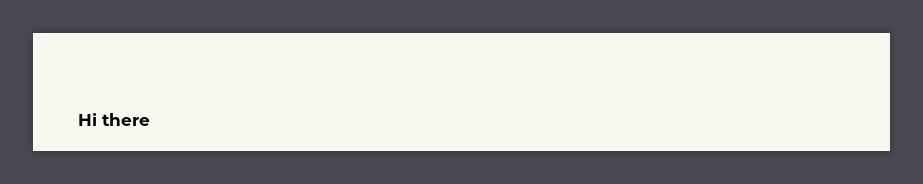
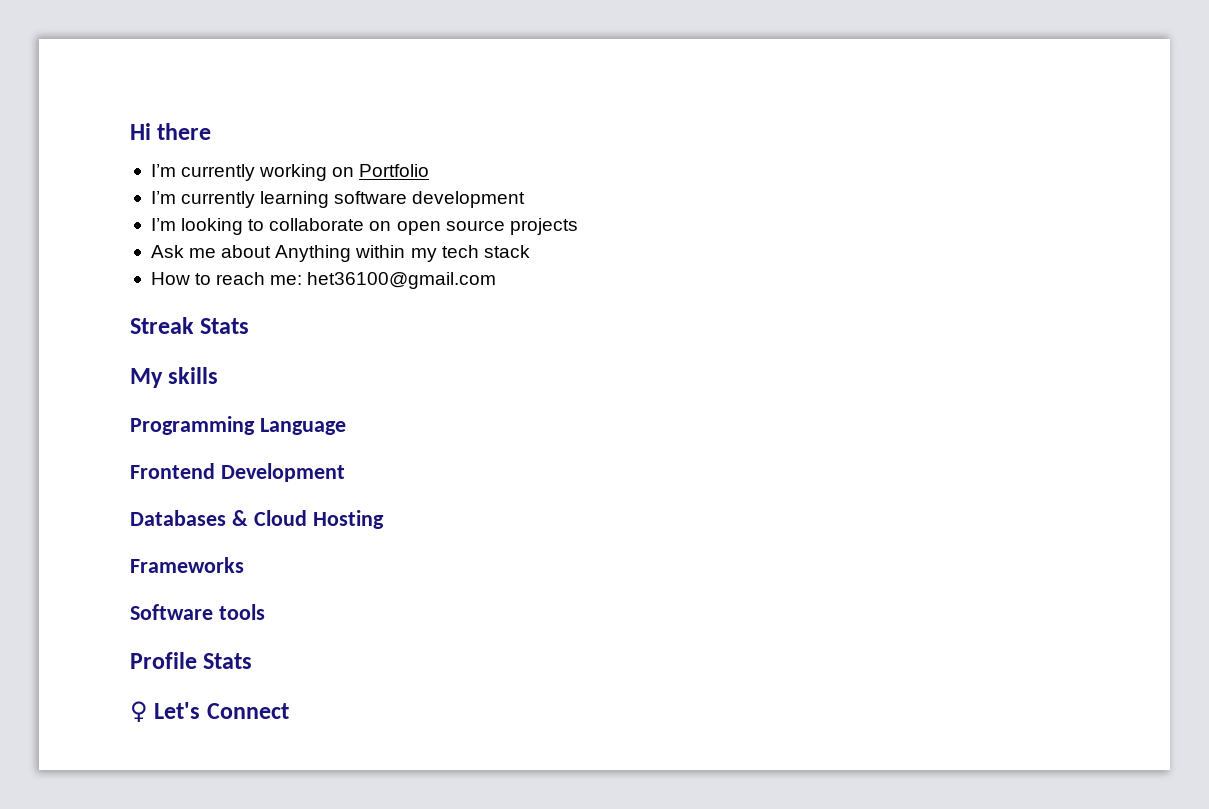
(150, 119) none -> [150,164,430,181] [150,191,526,208] [150,218,578,235] [150,245,530,262] [150,272,497,289] [130,317,250,334] [130,367,219,388] [130,416,346,435] [130,463,345,482] [130,510,384,529] [130,557,244,573] [130,604,265,620] [130,652,253,669] [130,701,289,723] // I’m currently working on Portfolio // I’m currently learning software development // I’m looking to collaborate on open source projects // Ask me about Anything within my tech stack // How to reach me: het36100@gmail.com // Streak Stats // My skills // Programming Language // Frontend Development // Databases & Cloud Hosting // Frameworks // Software tools // Profile Stats // ♀ Let's Connect

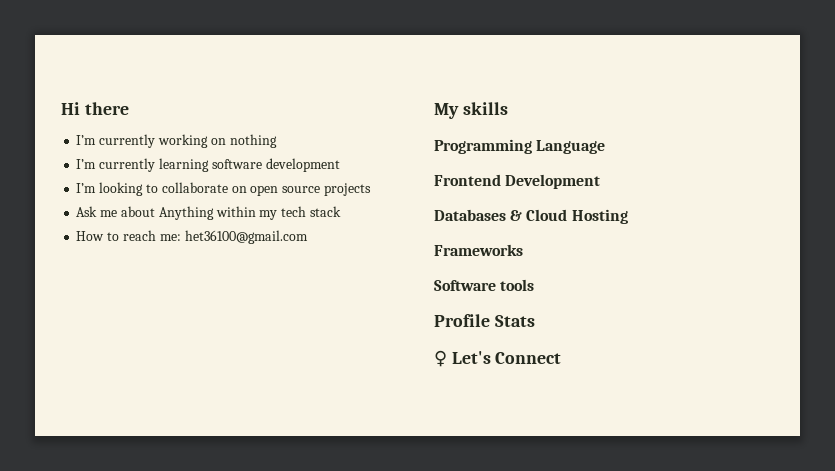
[359,164,430,177] Portfolio -> [229,134,277,148] nothing
[130,317,250,334] // Streak Stats -> (308, 237) none

